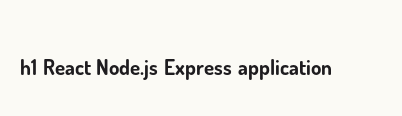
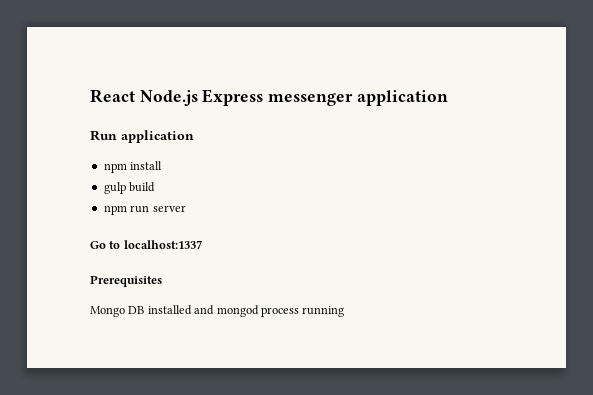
[20,59,37,75] h1 -> (90, 96) none
[237,59,332,80] application -> [268,90,448,106] [90,130,194,143] [103,161,163,173] [103,182,156,194] [103,205,186,215] [90,240,202,249] [90,275,162,287] [90,305,345,317] messenger application // Run application // npm install // gulp build // npm run server // Go to localhost:1337 // Prerequisites // Mongo DB installed and mongod process running

